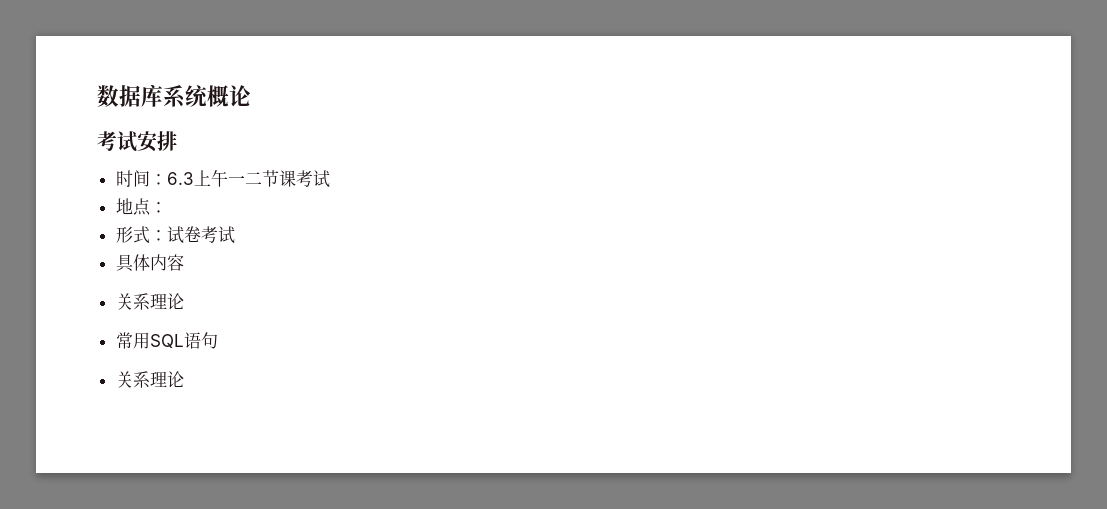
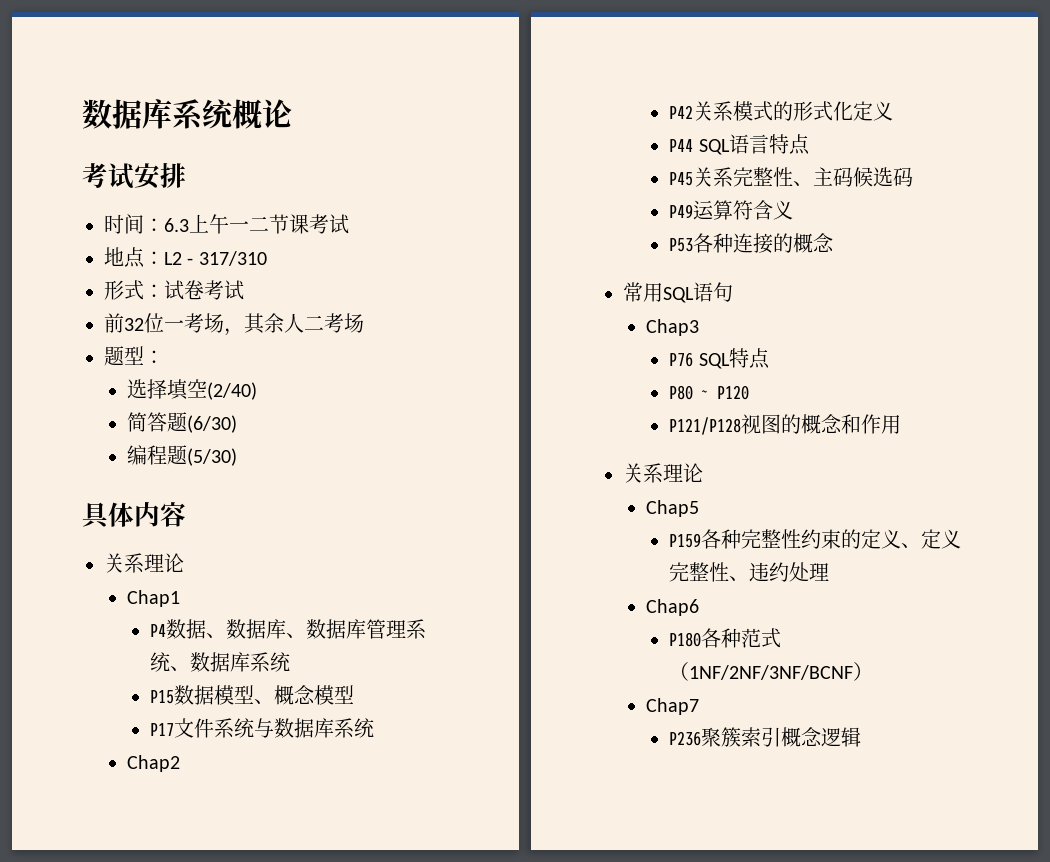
(167, 207) none -> [164,251,267,266] L2 - 317/310
[115,254,184,272] [115,293,184,310] [115,332,218,349] [115,371,184,388] 具体内容 // 关系理论 // 常用SQL语句 // 关系理论 -> [104,313,364,336] [104,346,164,366] [127,379,258,400] [127,412,238,433] [127,445,238,466] [82,502,186,529] [104,553,184,573] [127,590,181,607] [150,619,427,639] [150,652,291,672] [150,685,355,705] [150,718,375,738] [127,755,181,772] [669,101,894,121] [669,134,810,155] [669,167,914,187] [669,200,794,220] [669,233,835,254] [623,282,733,303] [646,319,700,336] [669,348,770,369] [669,385,750,400] [669,414,902,435] [623,463,703,483] [646,500,700,517] [669,529,962,549] [669,562,830,582] [646,599,700,616] [669,628,782,648] [669,662,874,681] [646,698,700,715] [669,727,862,747] 前32位一考场，其余人二考场 // 题型： // 选择填空(2/40) // 简答题(6/30) // 编程题(5/30) // 具体内容 // 关系理论 // Chap1 // P4数据、数据库、数据库管理系统、数据库系统 // P15数据模型、概念模型 // P17文件系统与数据库系统 // Chap2 // P42关系模式的形式化定义 // P44 SQL语言特点 // P45关系完整性、主码候选码 // P49运算符含义 // P53各种连接的概念 // 常用SQL语句 // Chap3 // P76 SQL特点 // P80 ~ P120 // P121/P128视图的概念和作用 // 关系理论 // Chap5 // P159各种完整性约束的定义、定义完整性、违约处理 // Chap6 // P180各种范式（1NF/2NF/3NF/BCNF） // Chap7 // P236聚簇索引概念逻辑

